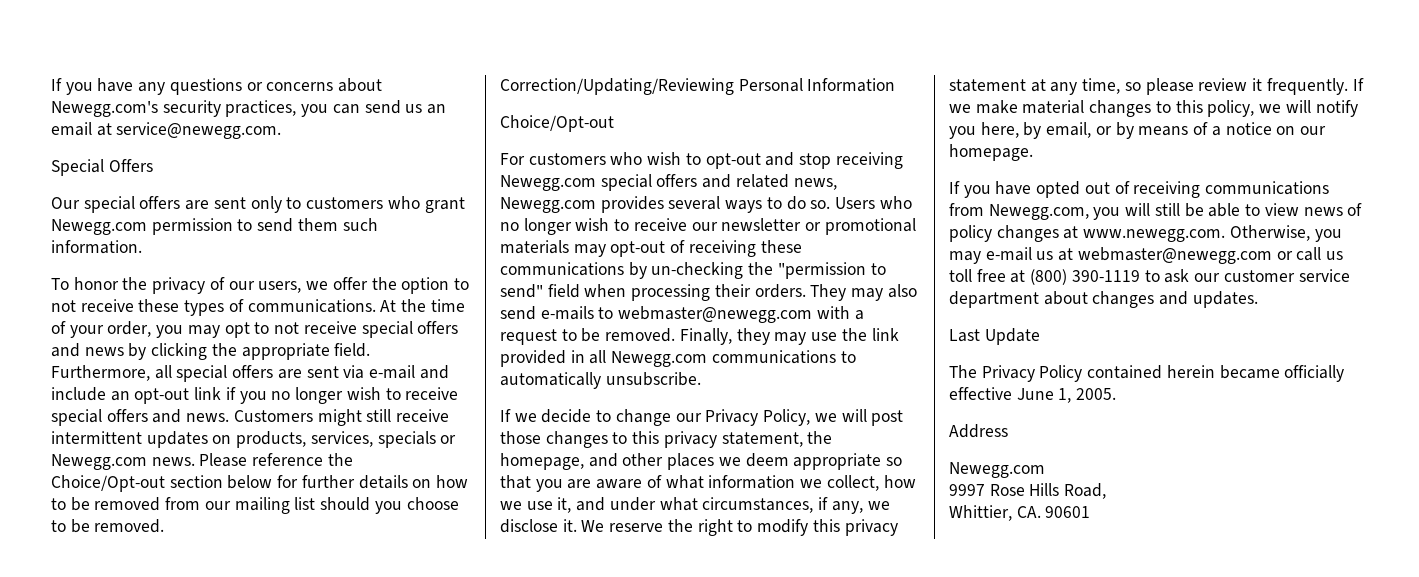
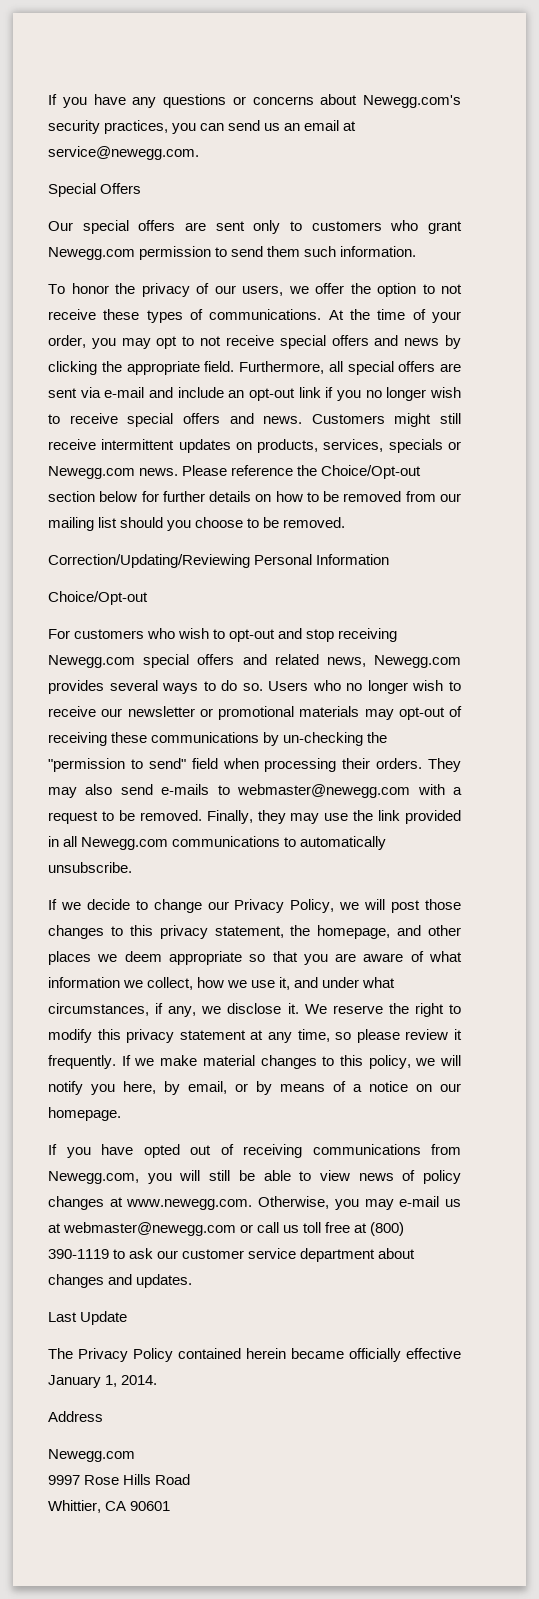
[1016,388,1117,403] June 1, 2005. -> [48,1375,158,1388] January 1, 2014.
[1064,483,1107,499] Road, -> [155,1474,191,1485] Road
[1016,506,1041,518] CA. -> [105,1501,127,1511] CA

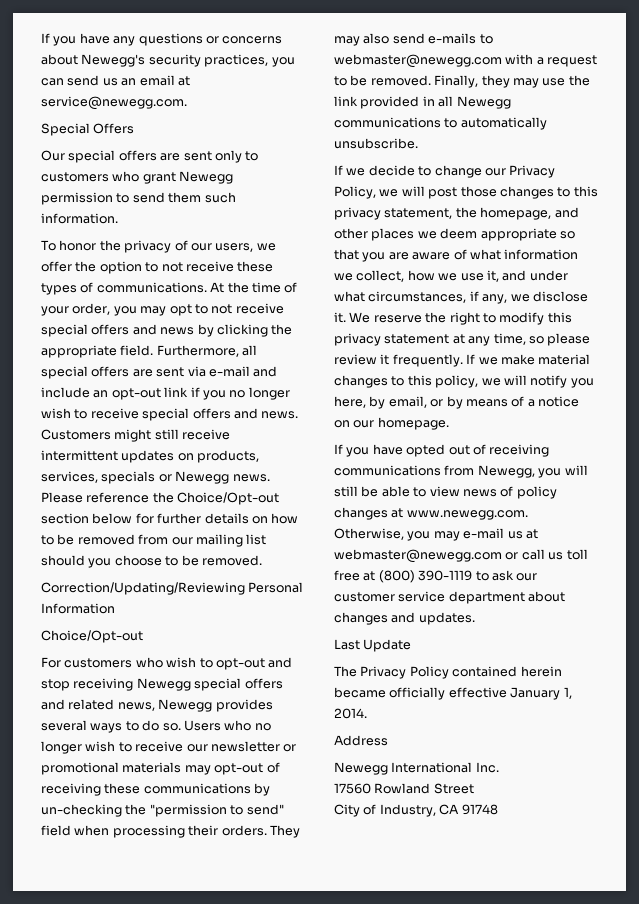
[363,95,461,108] Newegg.com's -> [81,54,146,67] Newegg's
[48,247,135,260] Newegg.com -> [179,171,234,184] Newegg
[48,466,135,479] Newegg.com -> [175,471,230,484] Newegg
[48,655,135,668] Newegg.com -> [136,678,191,691] Newegg
[374,655,461,668] Newegg.com -> [158,699,213,712] Newegg
[81,837,169,850] Newegg.com -> [456,96,511,109] Newegg
[48,1171,139,1184] Newegg.com, -> [477,465,535,478] Newegg,
[48,1449,135,1462] [48,1474,191,1485] [48,1500,171,1513] Newegg.com // 9997 Rose Hills Road // Whittier, CA 90601 -> [334,762,499,775] [334,783,474,794] [334,804,498,817] Newegg International Inc. // 17560 Rowland Street // City of Industry, CA 91748

